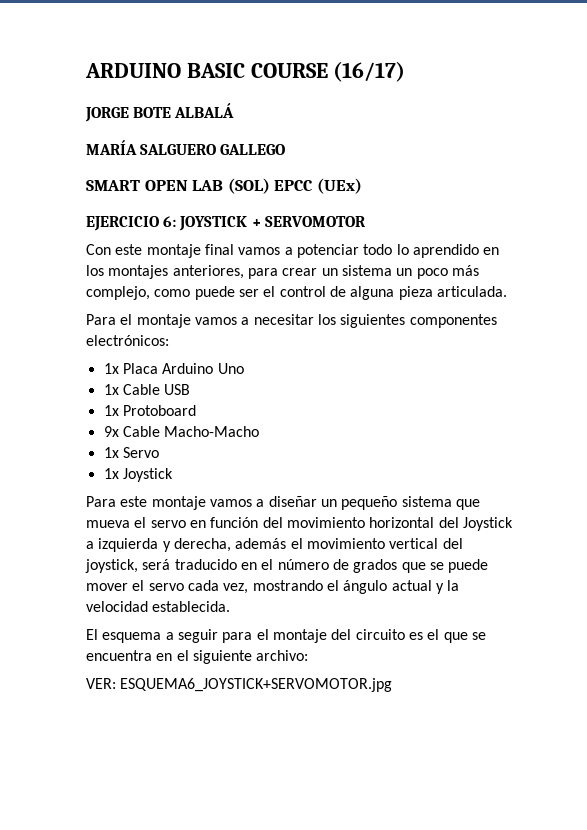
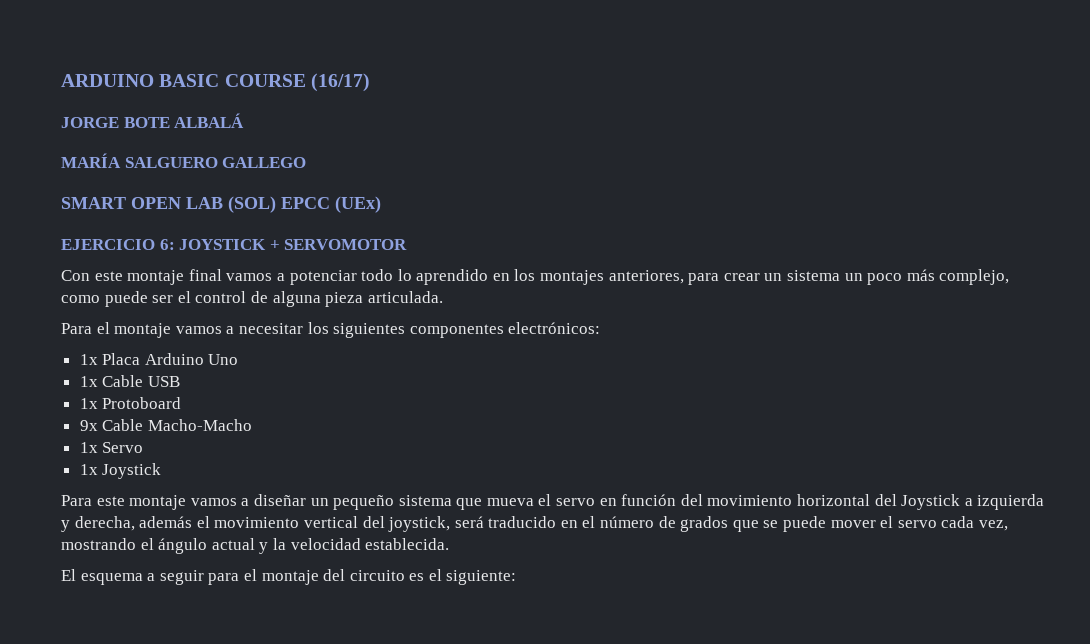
[443,632,486,643] [86,650,309,664] [86,678,393,692] que se encuentra en el siguiente archivo: // VER: ESQUEMA6_JOYSTICK+SERVOMOTOR.jpg -> [446,570,517,585] siguiente:

